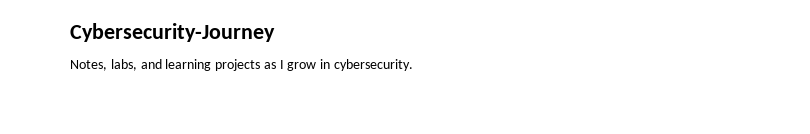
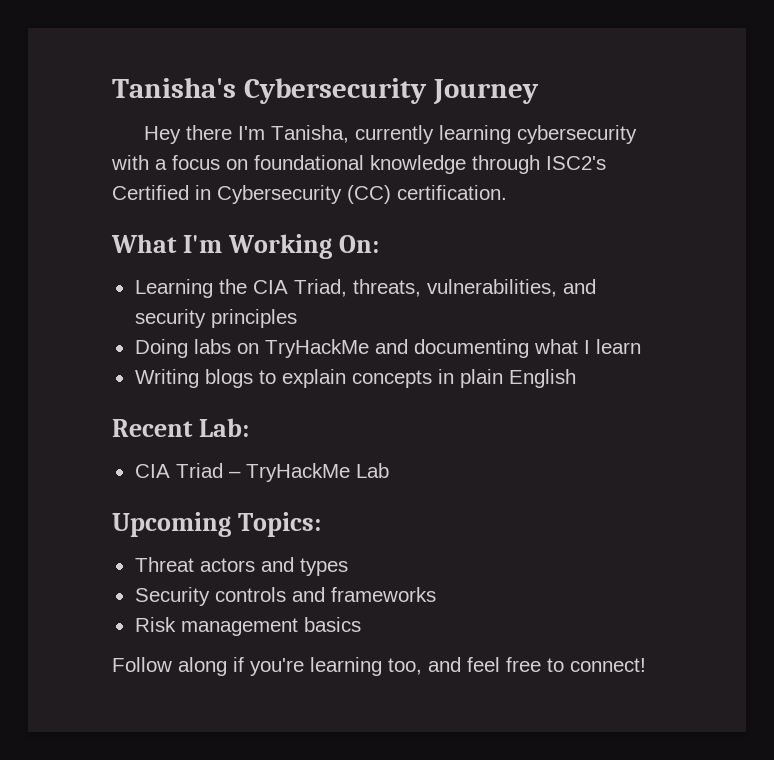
[70,23,275,42] [70,59,414,71] Cybersecurity-Journey // Notes, labs, and learning projects as I grow in cybersecurity. -> [112,77,539,105] [144,125,638,144] [111,155,606,174] [112,185,507,204] [111,234,380,259] [134,279,596,298] [134,309,297,328] [134,339,641,358] [134,369,576,388] [112,418,250,437] [134,463,389,482] [112,512,322,537] [134,557,348,576] [134,587,436,606] [134,617,361,636] [112,657,646,676] Tanisha's Cybersecurity Journey // Hey there I'm Tanisha, currently learning cybersecurity with a focus on foundational knowledge through ISC2's Certified in Cybersecurity (CC) certification. // What I'm Working On: // Learning the CIA Triad, threats, vulnerabilities, and security principles // Doing labs on TryHackMe and documenting what I learn // Writing blogs to explain concepts in plain English // Recent Lab: // CIA Triad – TryHackMe Lab // Upcoming Topics: // Threat actors and types // Security controls and frameworks // Risk management basics // Follow along if you're learning too, and feel free to connect!

